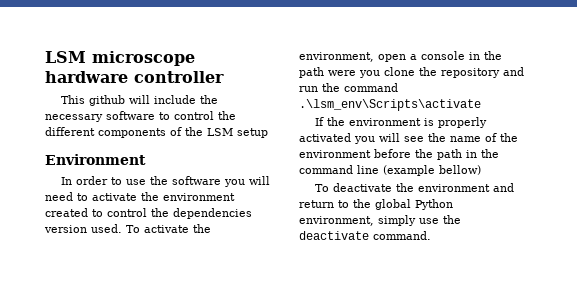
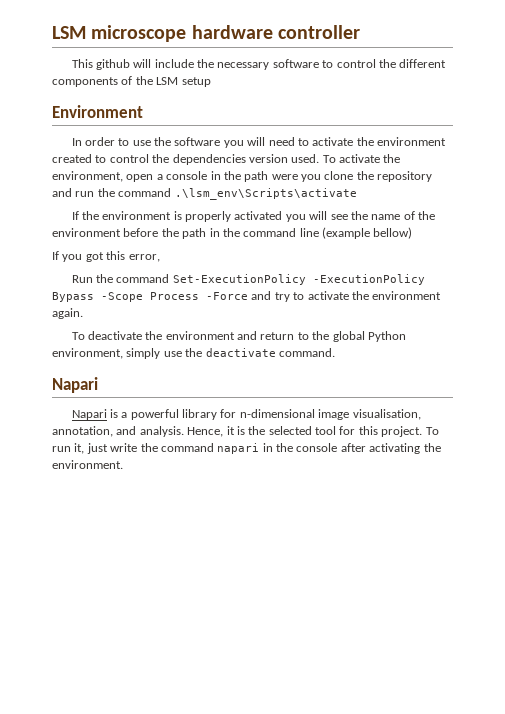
(481, 170) none -> [52,251,160,262] [71,274,425,285] [52,291,442,302] [52,308,83,319] // If you got this error, // Run the command Set-ExecutionPolicy -ExecutionPolicy Bypass -Scope Process -Force and try to activate the environment again.
(431, 235) none -> [52,377,98,393] [71,409,421,420] [52,426,439,437] [52,443,441,454] [52,460,123,469] // Napari // Napari is a powerful library for n-dimensional image visualisation, annotation, and analysis. Hence, it is the selected tool for this project. To run it, just write the command napari in the console after activating the environment.

